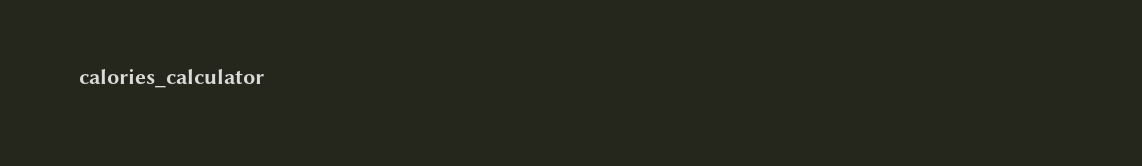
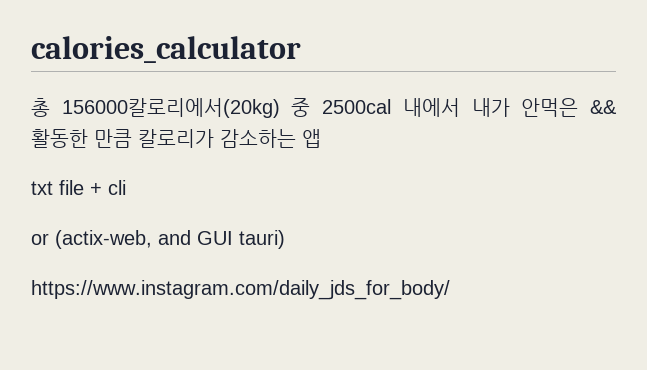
(264, 78) none -> [31,98,617,118] [31,129,321,148] [31,180,126,195] [31,230,285,249] [31,280,450,300] // 총 156000칼로리에서(20kg) 중 2500cal 내에서 내가 안먹은 && 활동한 만큼 칼로리가 감소하는 앱 // txt file + cli // or (actix-web, and GUI tauri) // https://www.instagram.com/daily_jds_for_body/

